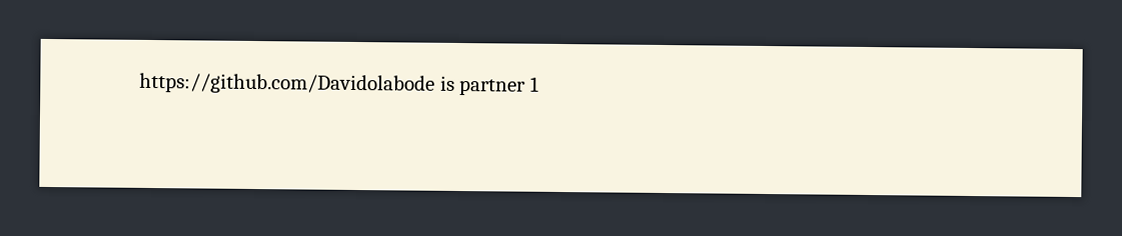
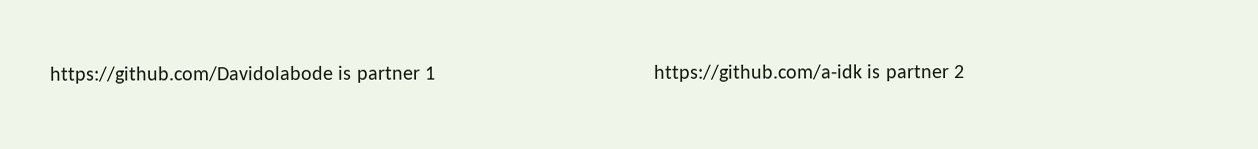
(539, 84) none -> [653,64,966,82] https://github.com/a-idk is partner 2

